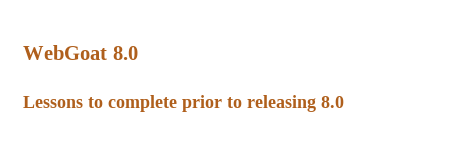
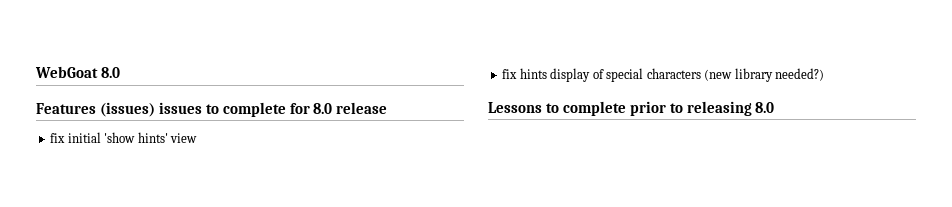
(138, 53) none -> [36,102,388,117] [50,132,198,143] [502,68,825,82] // Features (issues) issues to complete for 8.0 release // fix initial 'show hints' view // fix hints display of special characters (new library needed?)

